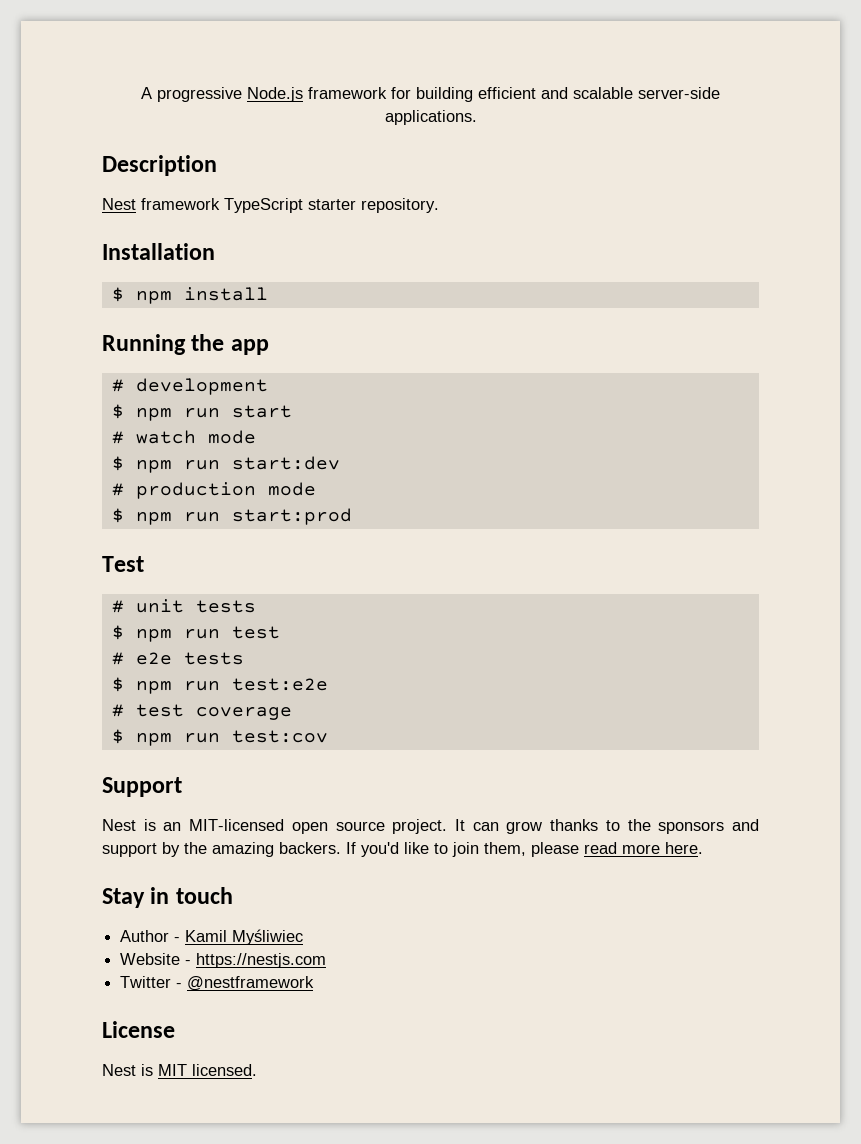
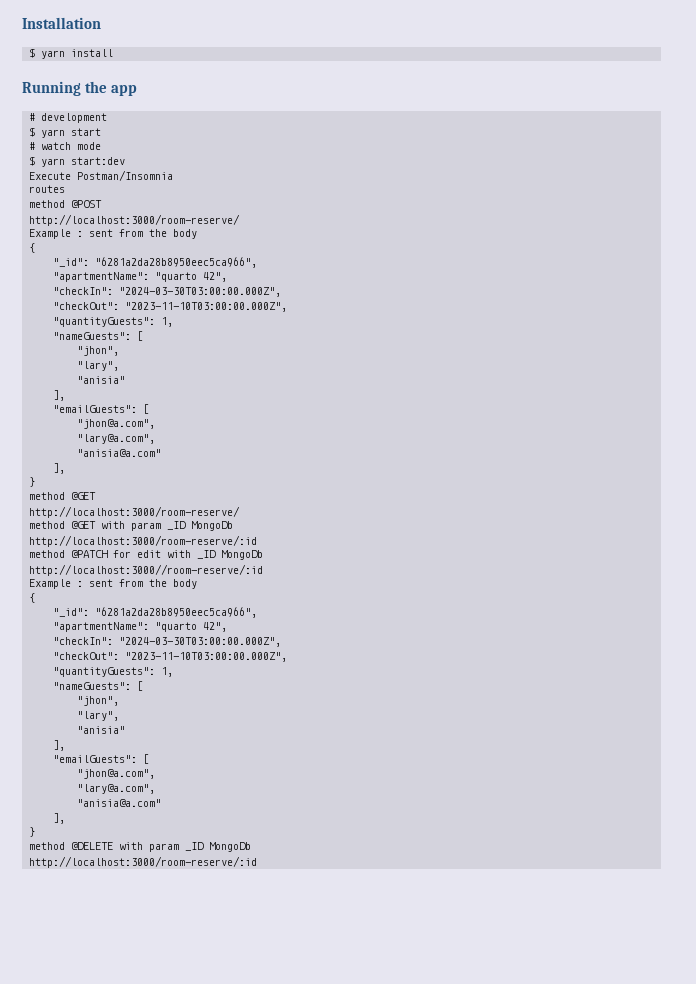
[141,87,720,102] [384,110,477,125] [102,155,217,176] [102,198,439,213] A progressive Node.js framework for building efficient and scalable server-side applications. // Description // Nest framework TypeScript starter repository. // -> (22, 23) none
[135,291,172,304] npm -> [41,50,66,59] yarn
[135,408,220,421] npm run -> [41,129,66,138] yarn
[135,460,220,473] npm run -> [41,158,66,167] yarn
[111,482,316,499] [111,508,352,525] [102,556,144,572] [111,599,256,613] [111,625,280,642] [111,652,244,665] [111,677,328,694] [111,704,292,720] [111,729,328,746] [102,777,182,797] [102,819,759,834] [102,842,703,857] [102,887,233,908] [120,929,304,945] [120,953,327,968] [120,976,315,991] [102,1021,175,1038] [102,1064,257,1076] # production mode // $ npm run start:prod // Test // # unit tests // $ npm run test // # e2e tests // $ npm run test:e2e // # test coverage // $ npm run test:cov // Support // Nest is an MIT-licensed open source project. It can grow thanks to the sponsors and support by the amazing backers. If you'd like to join them, please read more here. // Stay in touch // Author - Kamil Myśliwiec // Website - https://nestjs.com // Twitter - @nestframework // License // Nest is MIT licensed. -> [29,170,174,181] [29,185,66,193] [29,200,103,208] [29,214,241,226] [29,229,198,239] [29,243,36,253] [53,257,258,268] [53,272,228,282] [53,287,282,297] [53,302,288,312] [53,317,174,327] [53,331,144,341] [77,346,120,356] [77,361,120,371] [77,376,126,384] [53,390,66,401] [53,404,150,414] [77,419,156,429] [77,434,156,444] [77,449,162,457] [53,463,66,474] [29,477,36,487] [29,492,97,500] [29,506,241,518] [29,521,234,531] [29,535,258,547] [29,550,264,560] [29,564,264,576] [29,579,198,589] [29,593,36,603] [53,607,258,618] [53,622,228,632] [53,637,282,647] [53,652,288,662] [53,667,174,677] [53,681,144,691] [77,696,120,706] [77,711,120,721] [77,726,126,734] [53,740,66,751] [53,754,150,764] [77,769,156,779] [77,784,156,794] [77,799,162,807] [53,813,66,824] [29,827,36,837] [29,842,252,852] [29,856,258,868] Execute Postman/Insomnia // routes // method @POST // http://localhost:3000/room-reserve/ // Example : sent from the body // { // "_id": "6281a2da28b8950eec5ca966", // "apartmentName": "quarto 42", // "checkIn": "2024-03-30T03:00:00.000Z", // "checkOut": "2023-11-10T03:00:00.000Z", // "quantityGuests": 1, // "nameGuests": [ // "jhon", // "lary", // "anisia" // ], // "emailGuests": [ // "jhon@a.com", // "lary@a.com", // "anisia@a.com" // ], // } // method @GET // http://localhost:3000/room-reserve/ // method @GET with param _ID MongoDb // http://localhost:3000/room-reserve/:id // method @PATCH for edit with _ID MongoDb // http://localhost:3000//room-reserve/:id // Example : sent from the body // { // "_id": "6281a2da28b8950eec5ca966", // "apartmentName": "quarto 42", // "checkIn": "2024-03-30T03:00:00.000Z", // "checkOut": "2023-11-10T03:00:00.000Z", // "quantityGuests": 1, // "nameGuests": [ // "jhon", // "lary", // "anisia" // ], // "emailGuests": [ // "jhon@a.com", // "lary@a.com", // "anisia@a.com" // ], // } // method @DELETE with param _ID MongoDb // http://localhost:3000/room-reserve/:id

